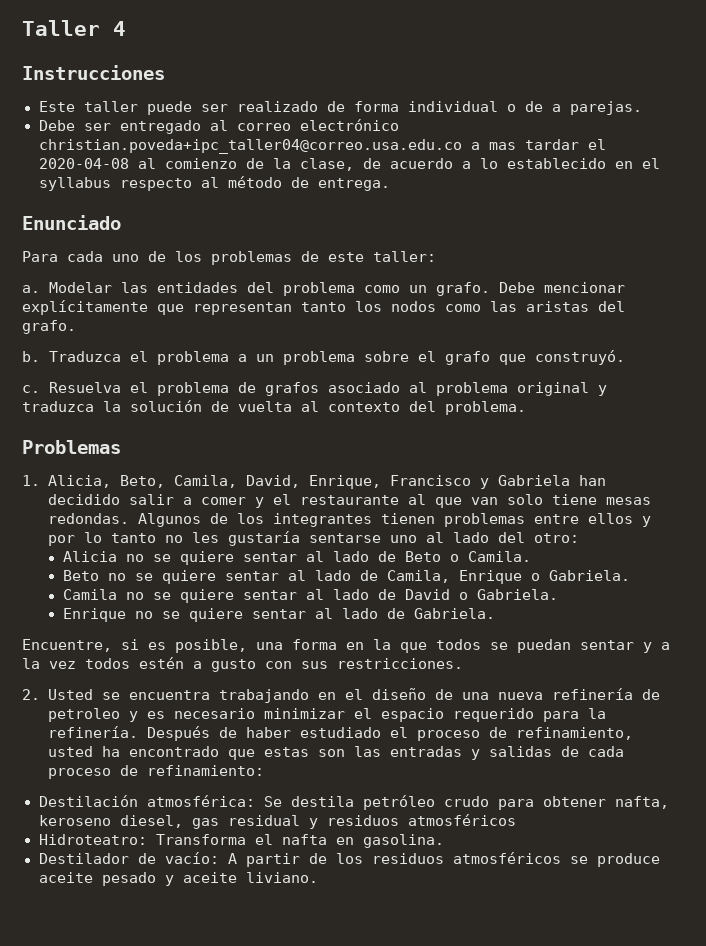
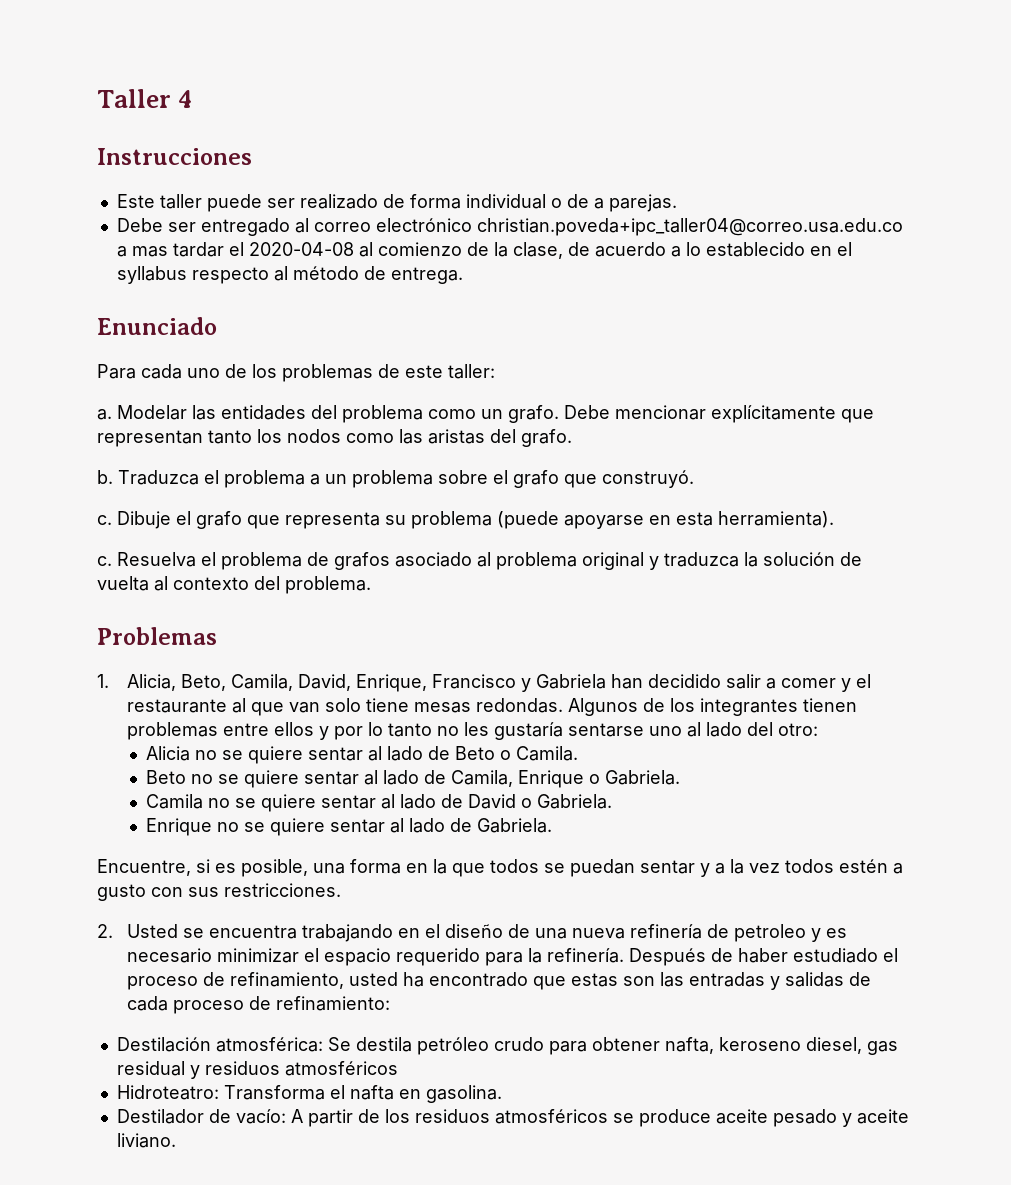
(625, 357) none -> [97,511,834,529] // c. Dibuje el grafo que representa su problema (puede apoyarse en esta herramienta).

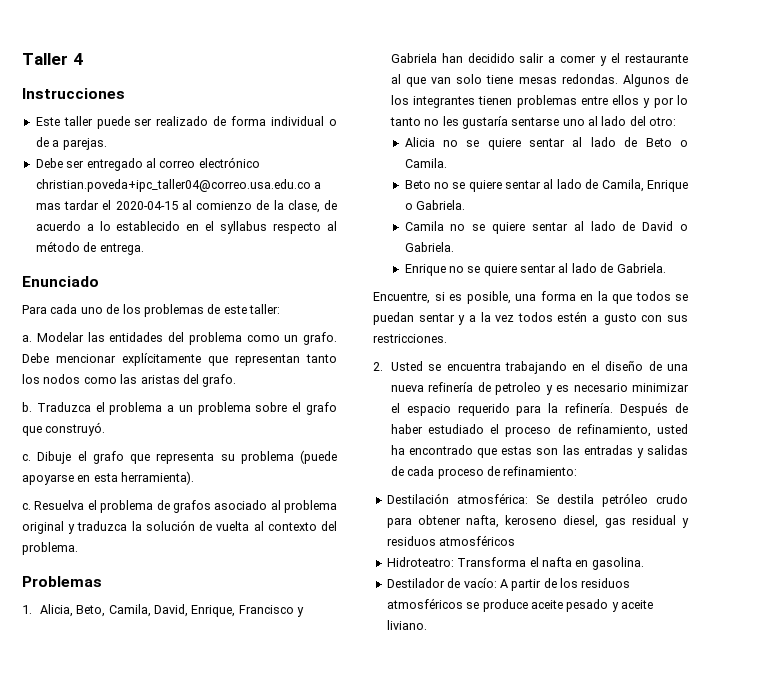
[248,242,354,256] 2020-04-08 -> [115,201,178,210] 2020-04-15

